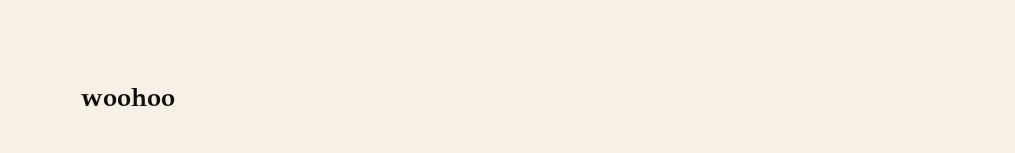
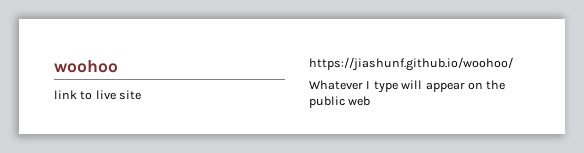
(175, 97) none -> [54,90,142,100] [309,57,513,71] [309,80,506,93] [309,96,371,108] // link to live site https://jiashunf.github.io/woohoo/ // Whatever I type will appear on the public web

